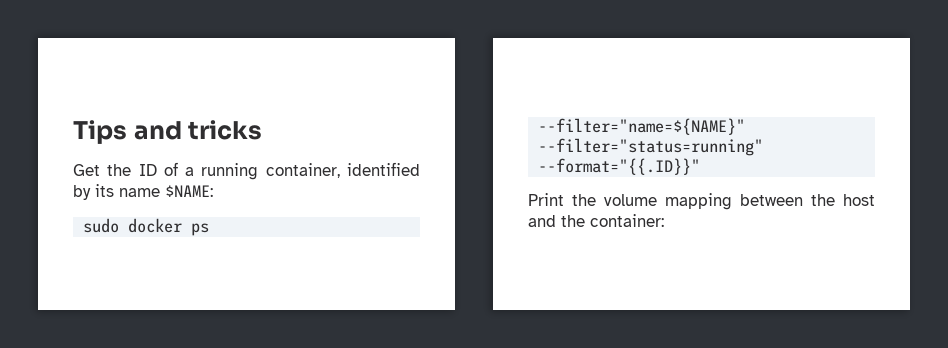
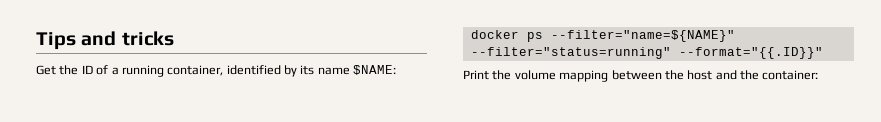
[83,218,120,233] sudo -> (397, 70) none

